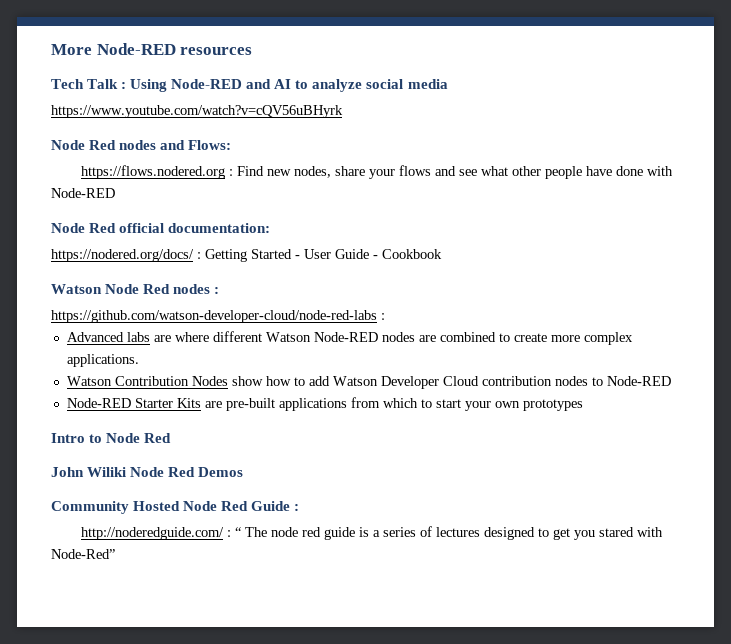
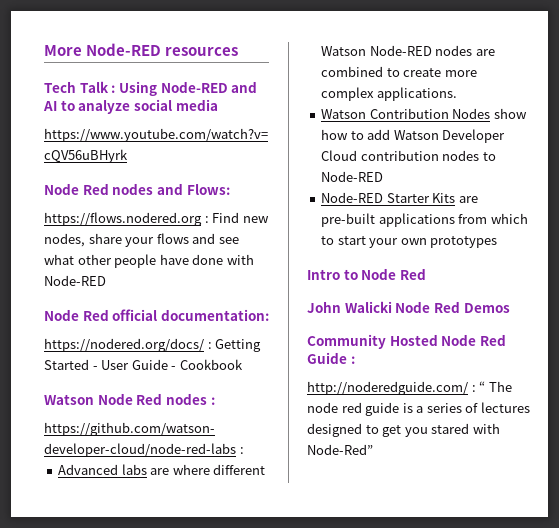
[87,467,127,477] Wiliki -> [344,301,392,313] Walicki

